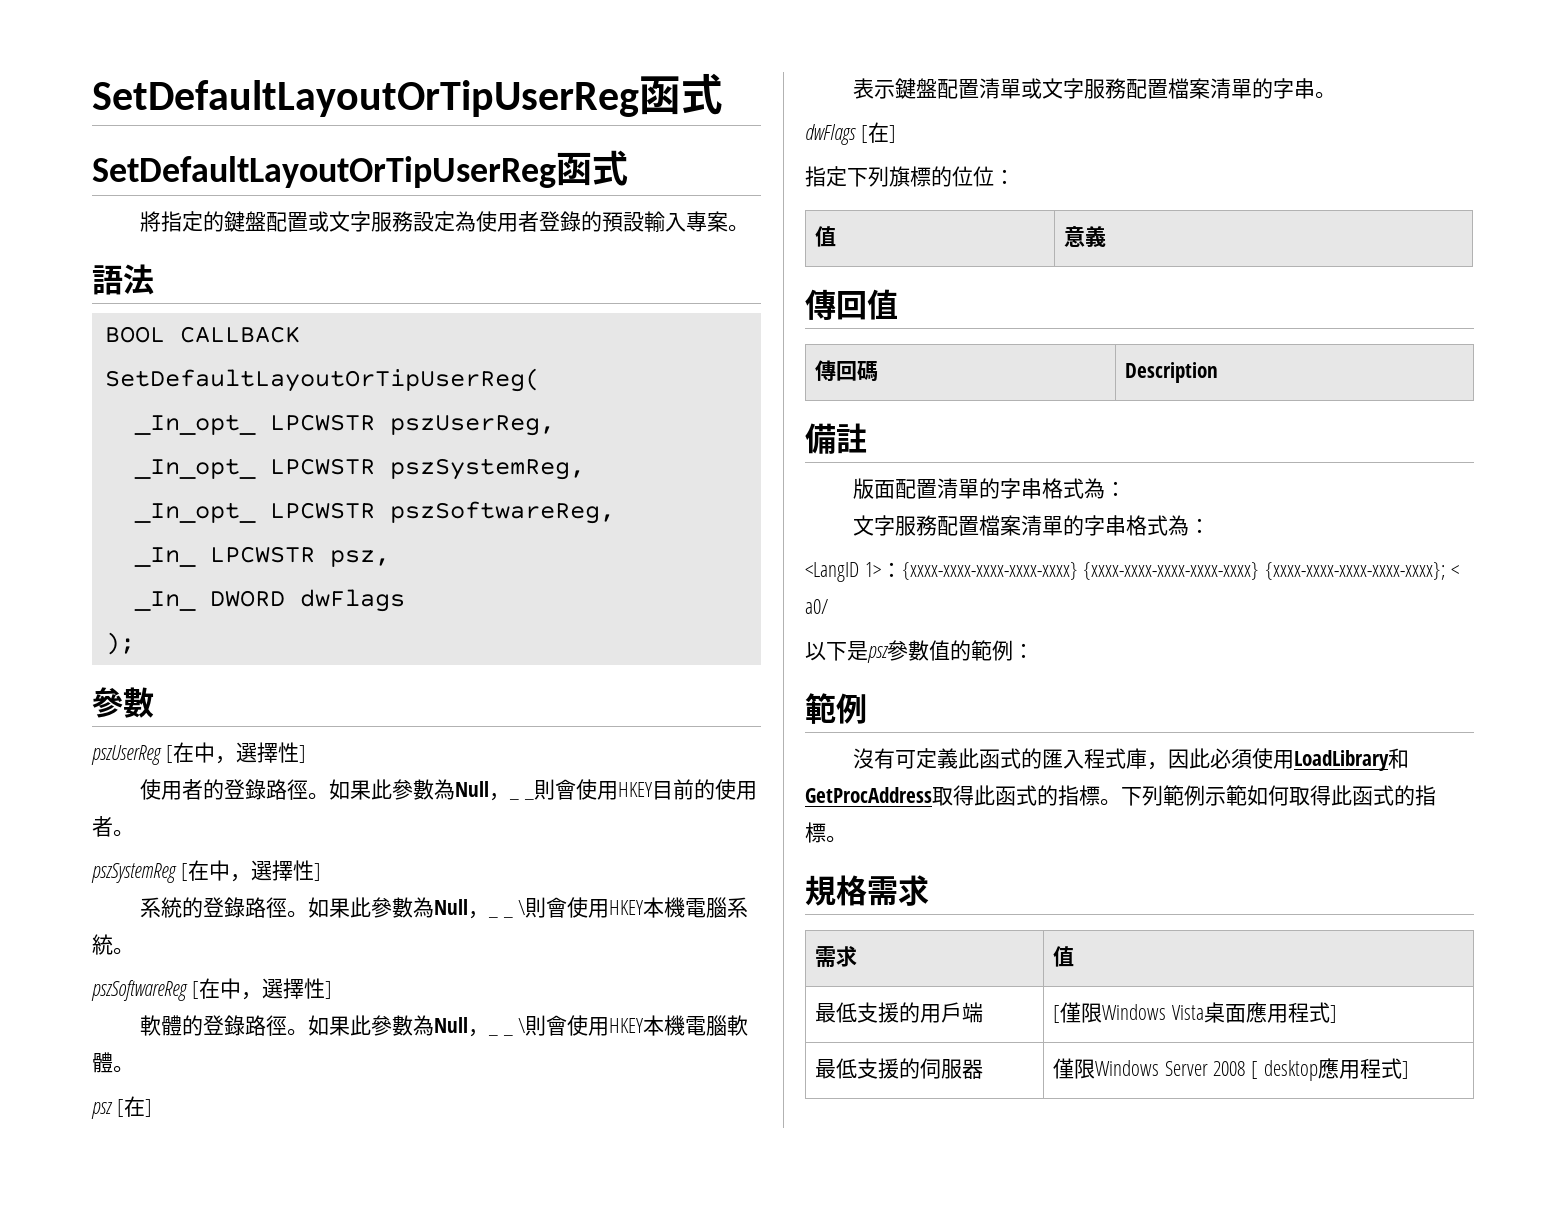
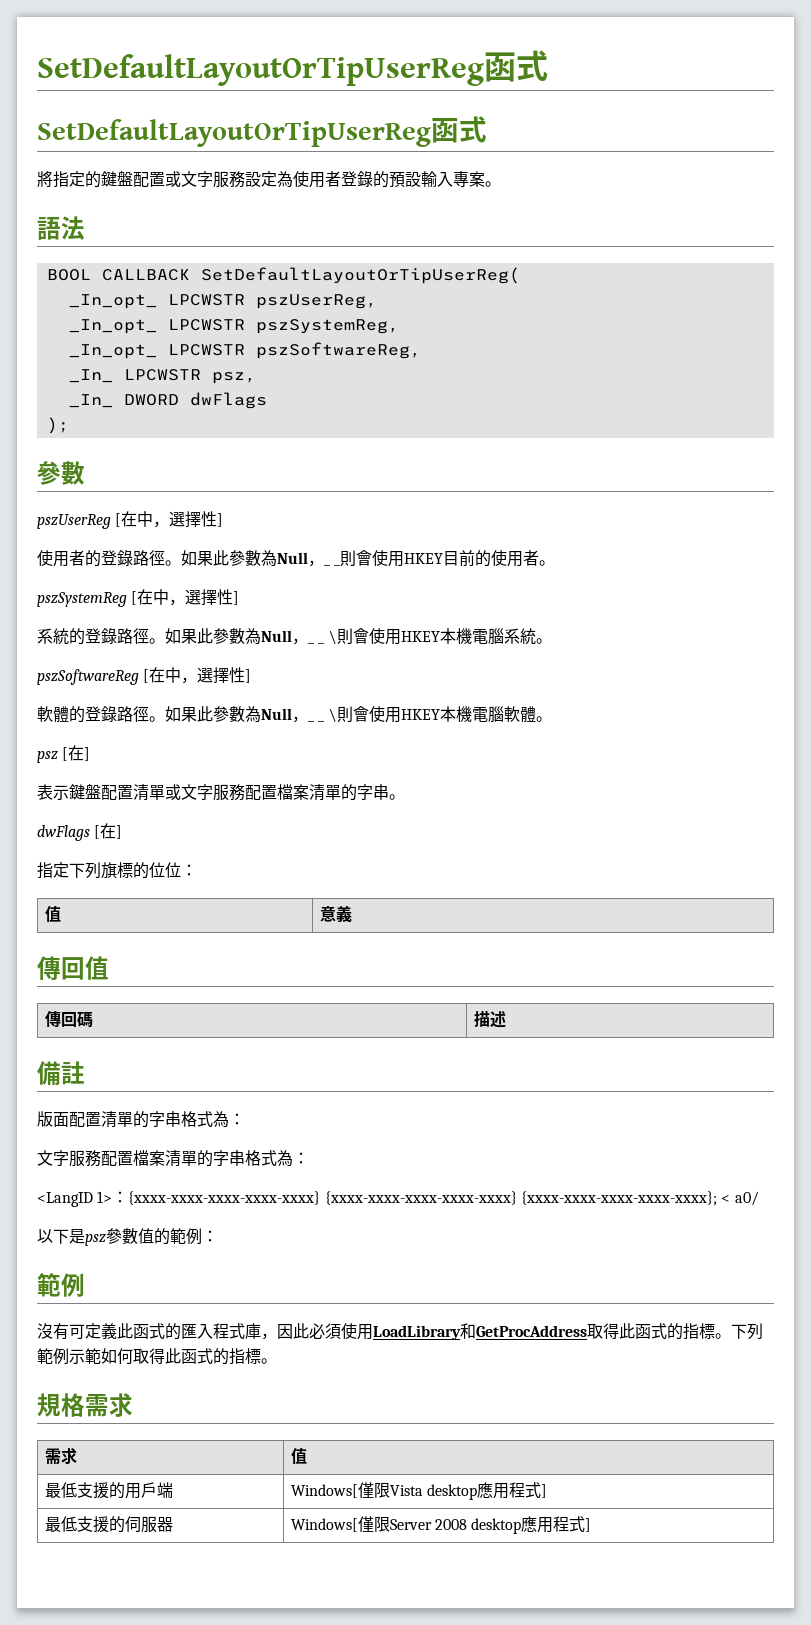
[1125,362,1219,383] Description -> [473,1011,506,1028] 描述
[1053,1002,1246,1023] [僅限Windows Vista桌面 -> [290,1482,477,1500] Windows[僅限Vista desktop
[1053,1058,1160,1079] 僅限Windows -> [290,1516,390,1532] Windows[僅限
[1251,1061,1259,1079] [ -> (467, 1524) none

